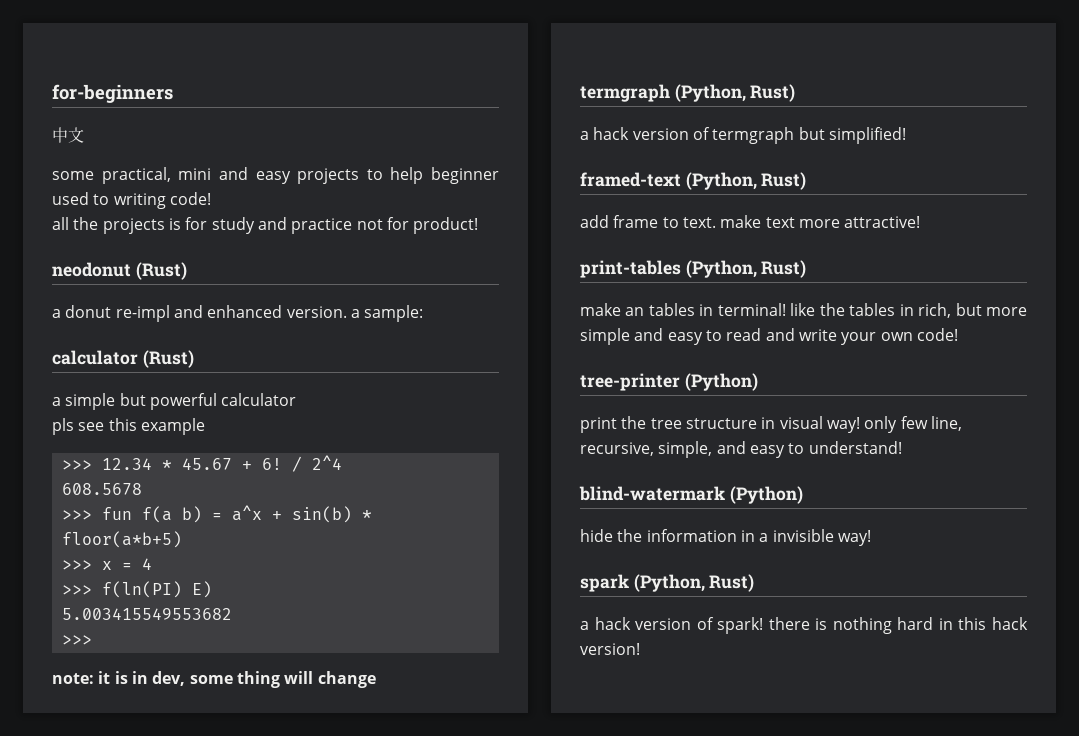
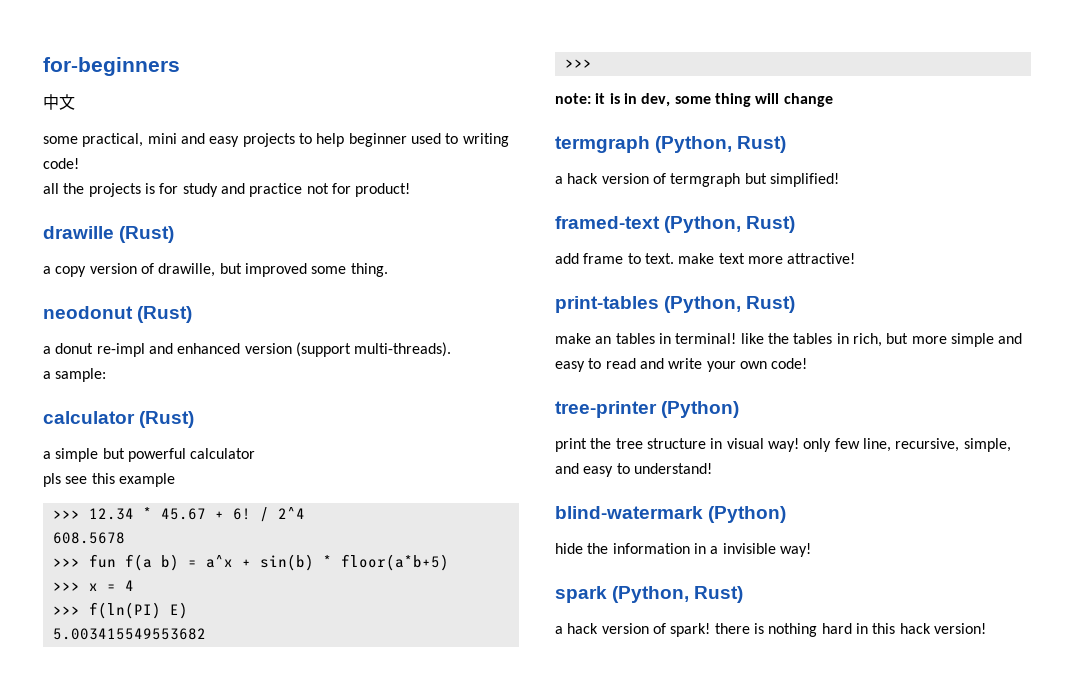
(479, 225) none -> [43,226,175,243] [43,263,388,277] // drawille (Rust) // a copy version of drawille, but improved some thing.
[286,306,347,318] version. -> [244,342,452,357] version (support multi-threads). //

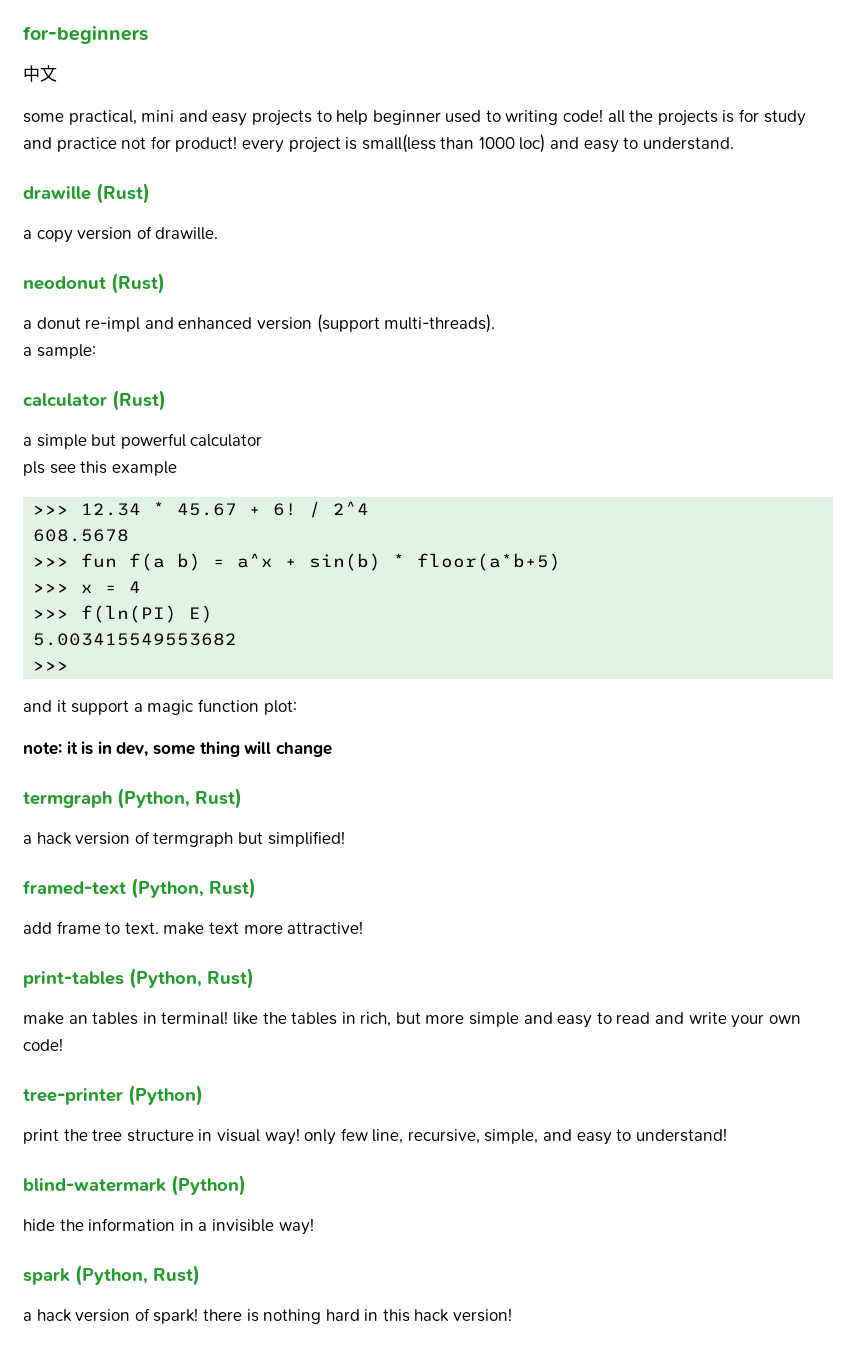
(79, 163) // -> (604, 115) none
(411, 190) none -> [241,134,734,153] every project is small(less than 1000 loc) and easy to understand.
[158,263,388,277] drawille, but improved some thing. -> [155,227,219,240] drawille.
(592, 63) none -> [23,699,297,715] // and it support a magic function plot:

